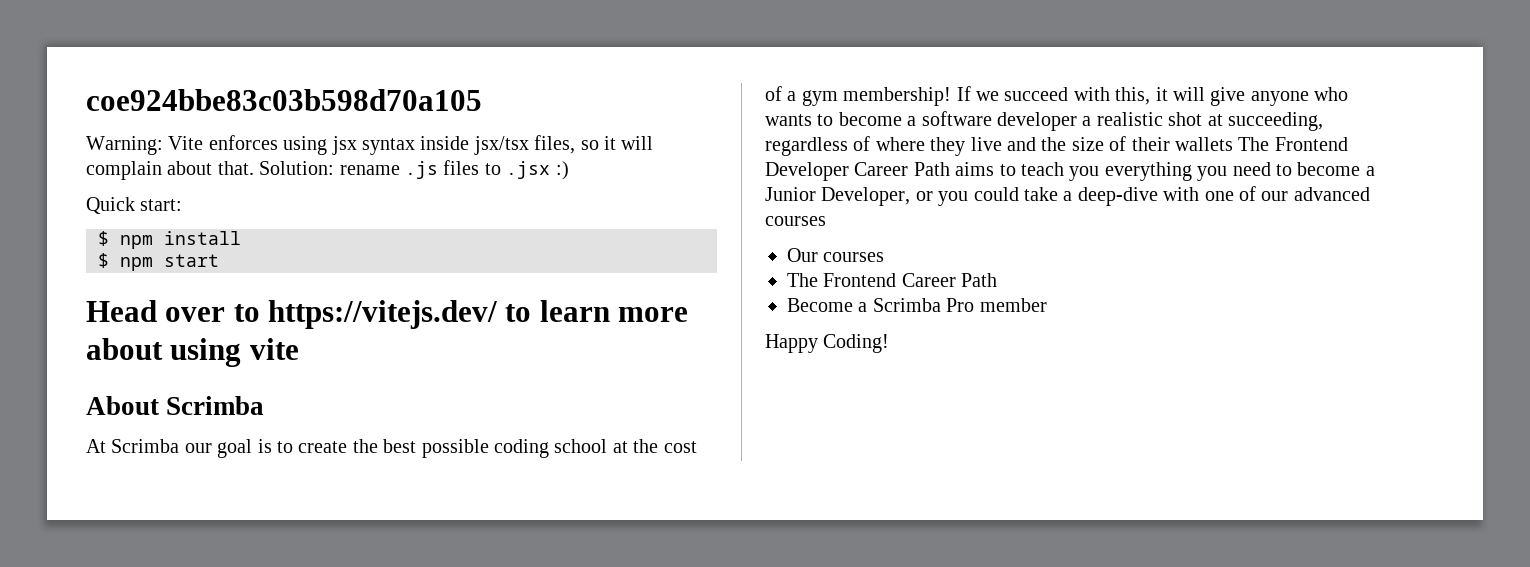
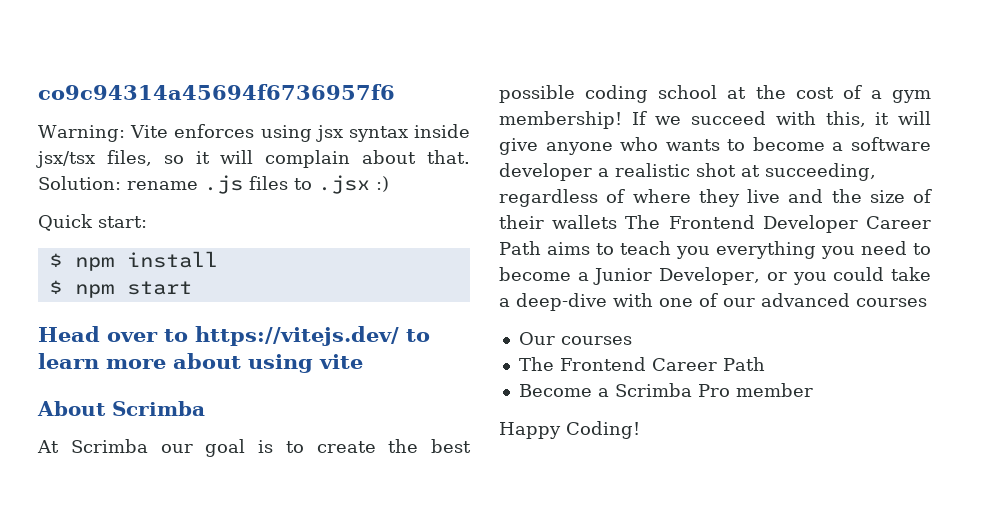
[86,89,482,111] coe924bbe83c03b598d70a105 -> [38,84,395,100] co9c94314a45694f6736957f6

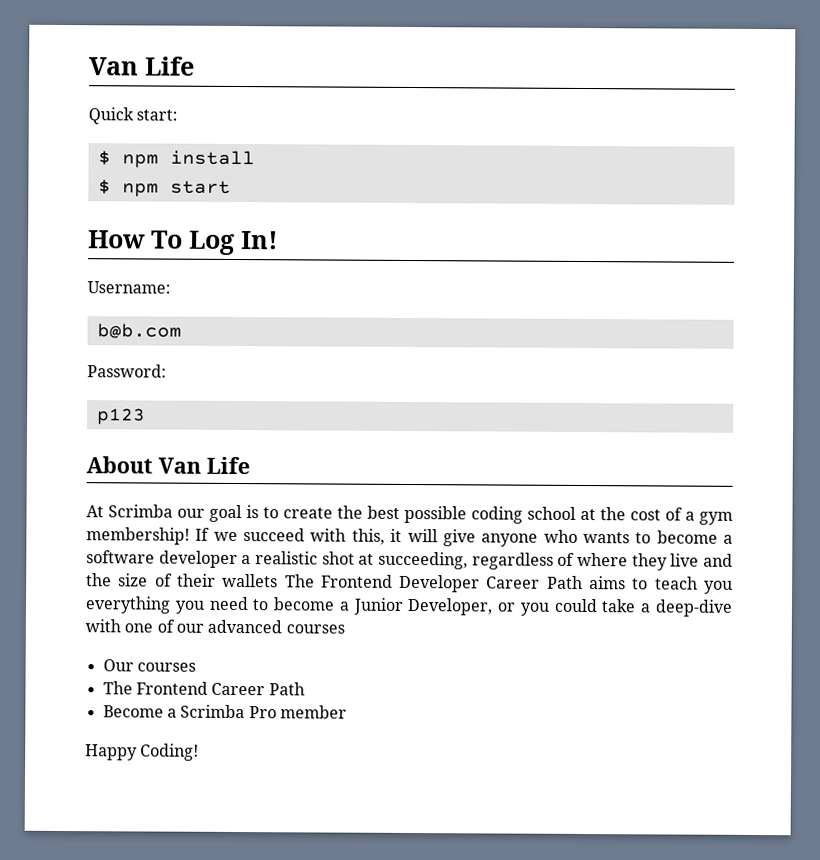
[38,84,395,100] [38,124,470,142] [36,150,470,168] [38,175,389,194] co9c94314a45694f6736957f6 // Warning: Vite enforces using jsx syntax inside jsx/tsx files, so it will complain about that. Solution: rename .js files to .jsx :) -> [89,56,195,76] Van Life
[38,326,430,346] [38,353,363,373] Head over to https://vitejs.dev/ to learn more about using vite -> [88,230,279,255] [87,281,171,294] [96,323,182,339] [87,364,167,378] [96,408,146,425] How To Log In! // Username: // b@b.com // Password: // p123
[112,401,205,416] Scrimba -> [158,456,250,475] Van Life

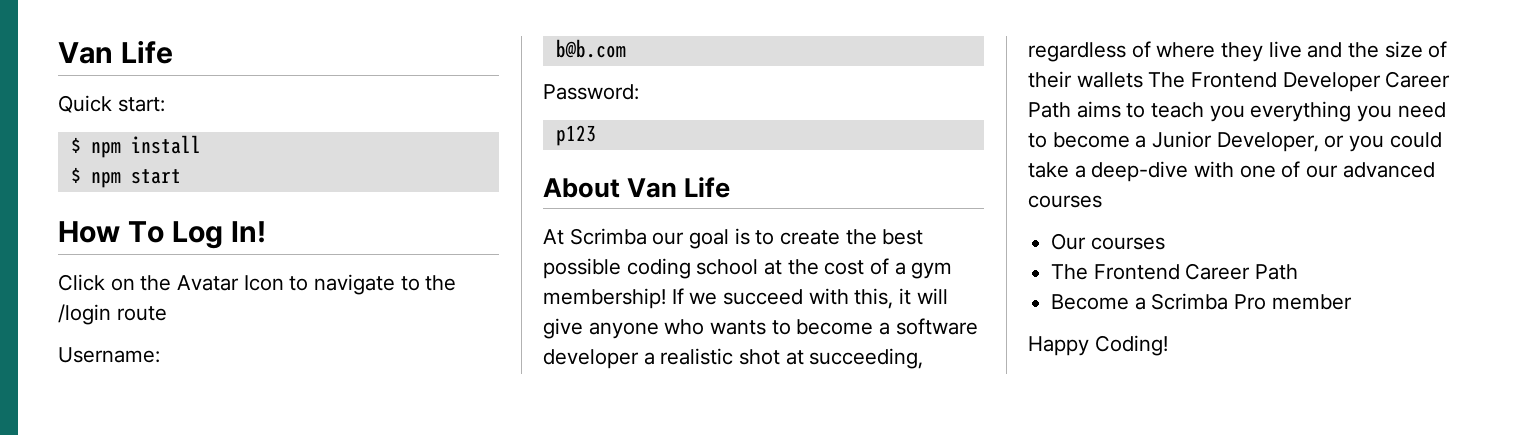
(279, 240) none -> [58,274,457,295] [58,304,167,325] // Click on the Avatar Icon to navigate to the /login route

